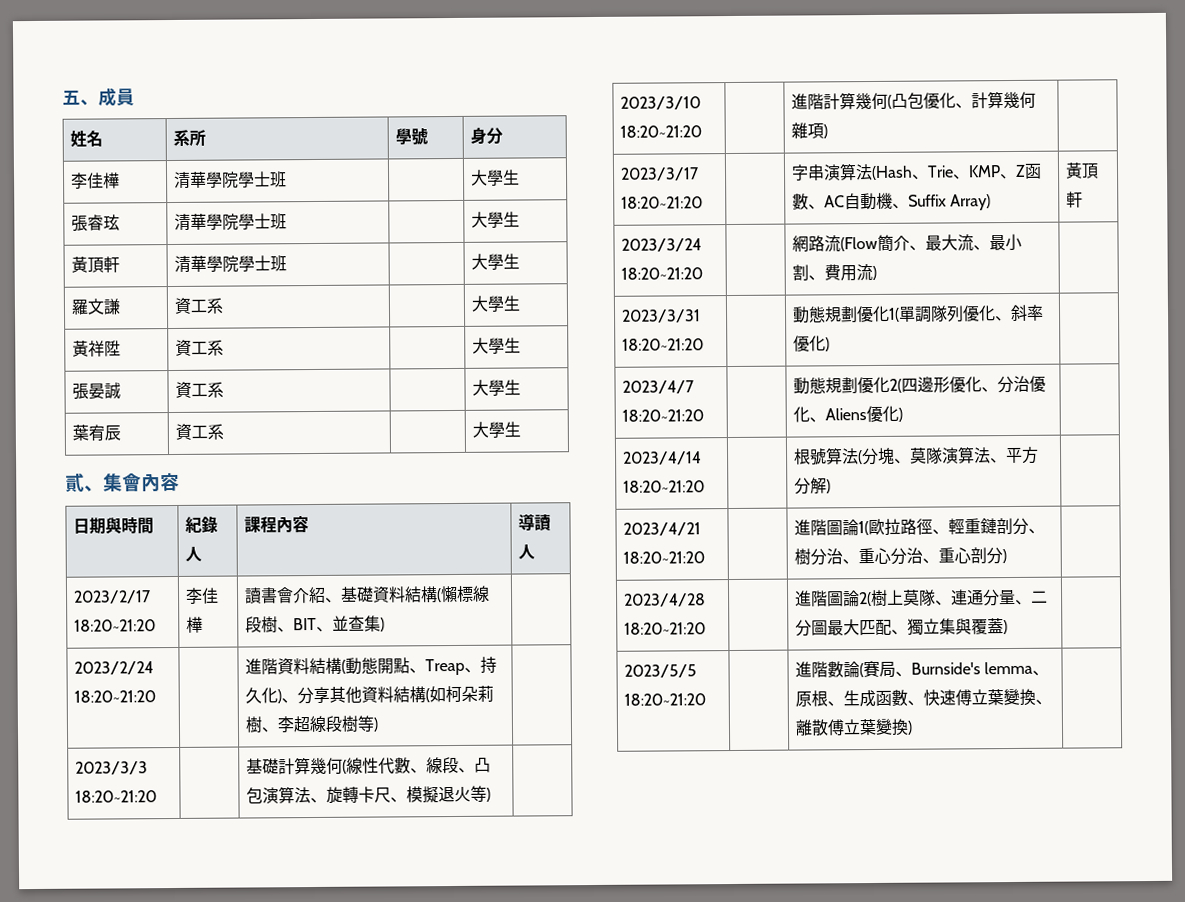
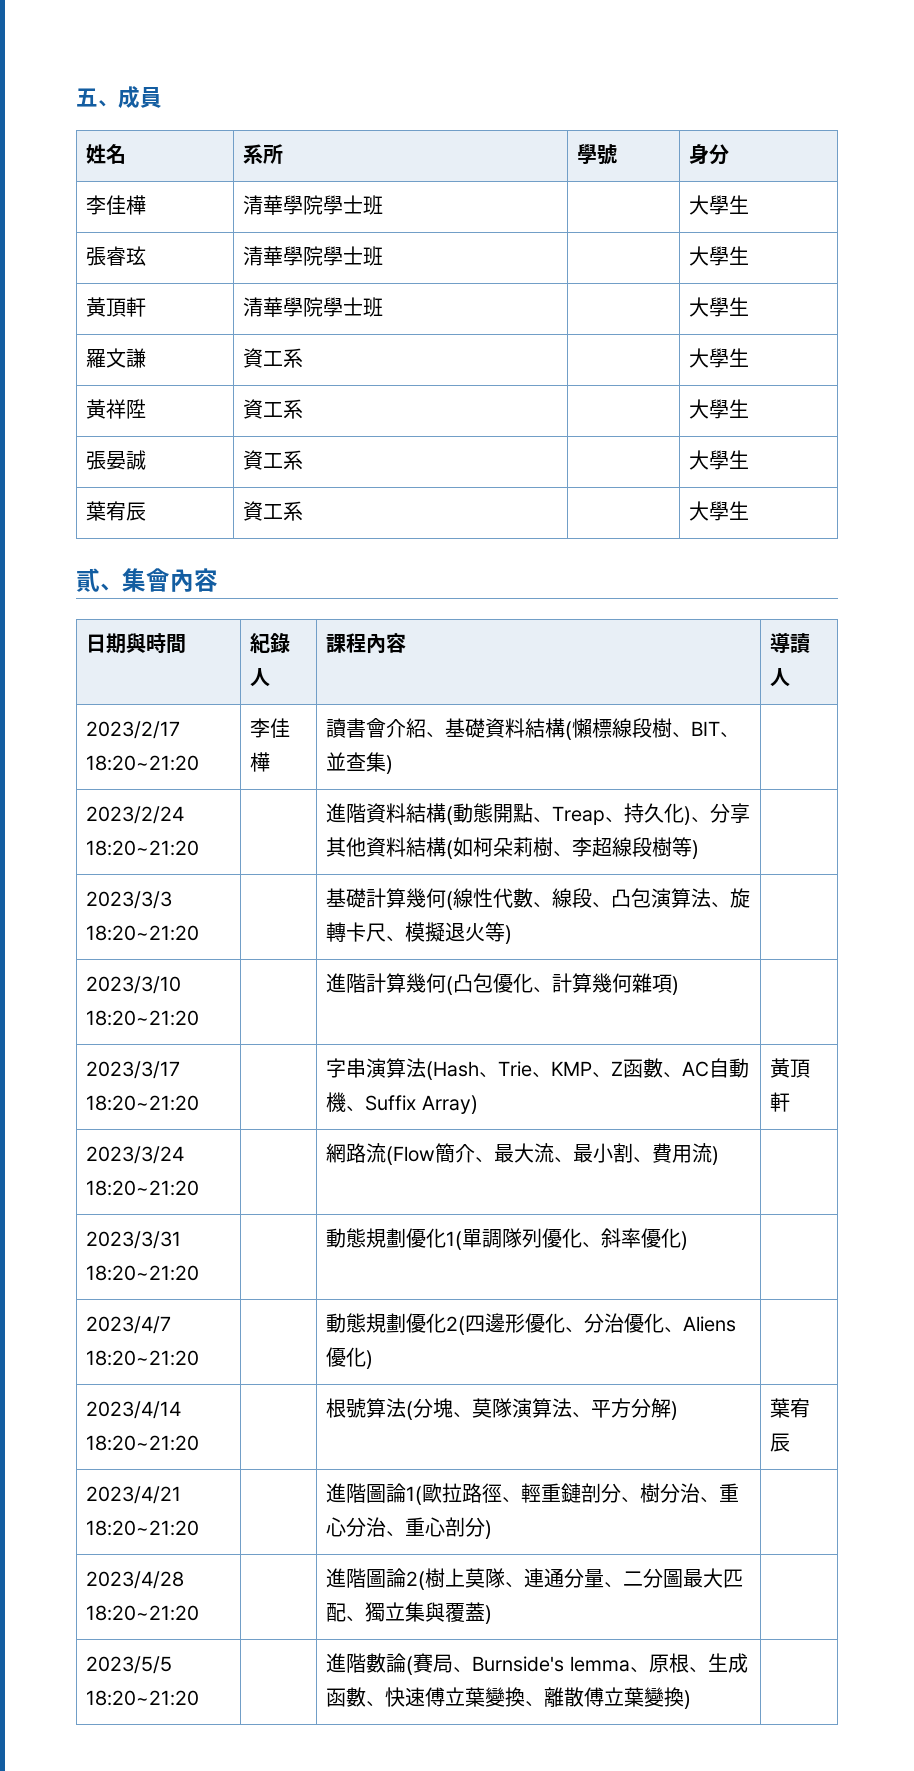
(832, 486) none -> [770,1398,811,1418] [770,1433,791,1452] 葉宥辰

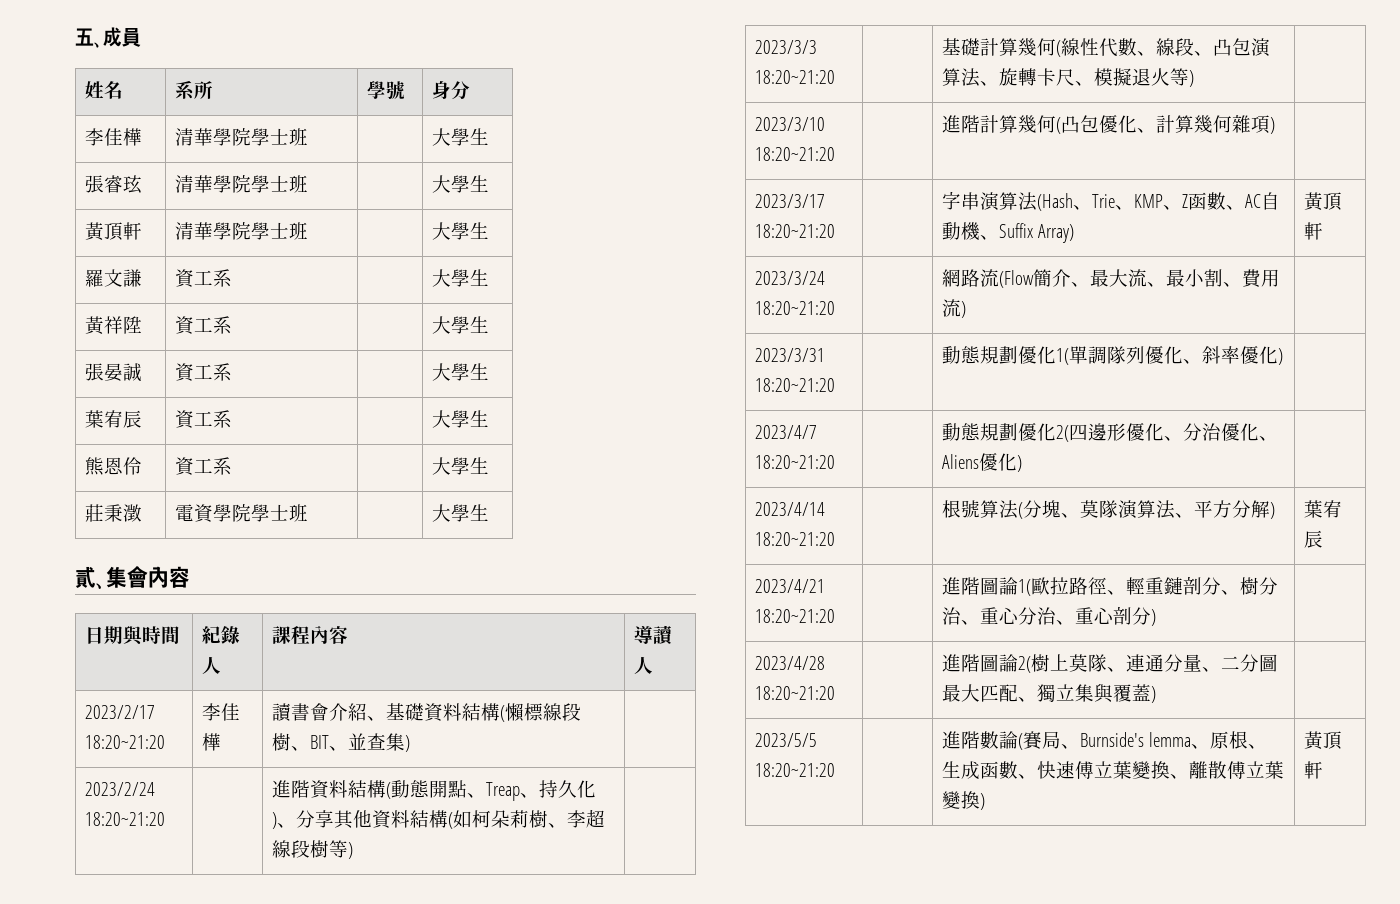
(750, 510) none -> [84,457,142,476] [174,457,232,476] [431,457,489,475] [84,504,142,522] [174,504,308,523] [431,504,489,522] // 熊恩伶 | 資工系 | | 大學生 // 莊秉澂 | 電資學院學士班 | | 大學生
(692, 1699) none -> [1303,731,1342,750] [1303,761,1323,779] 黃頂軒

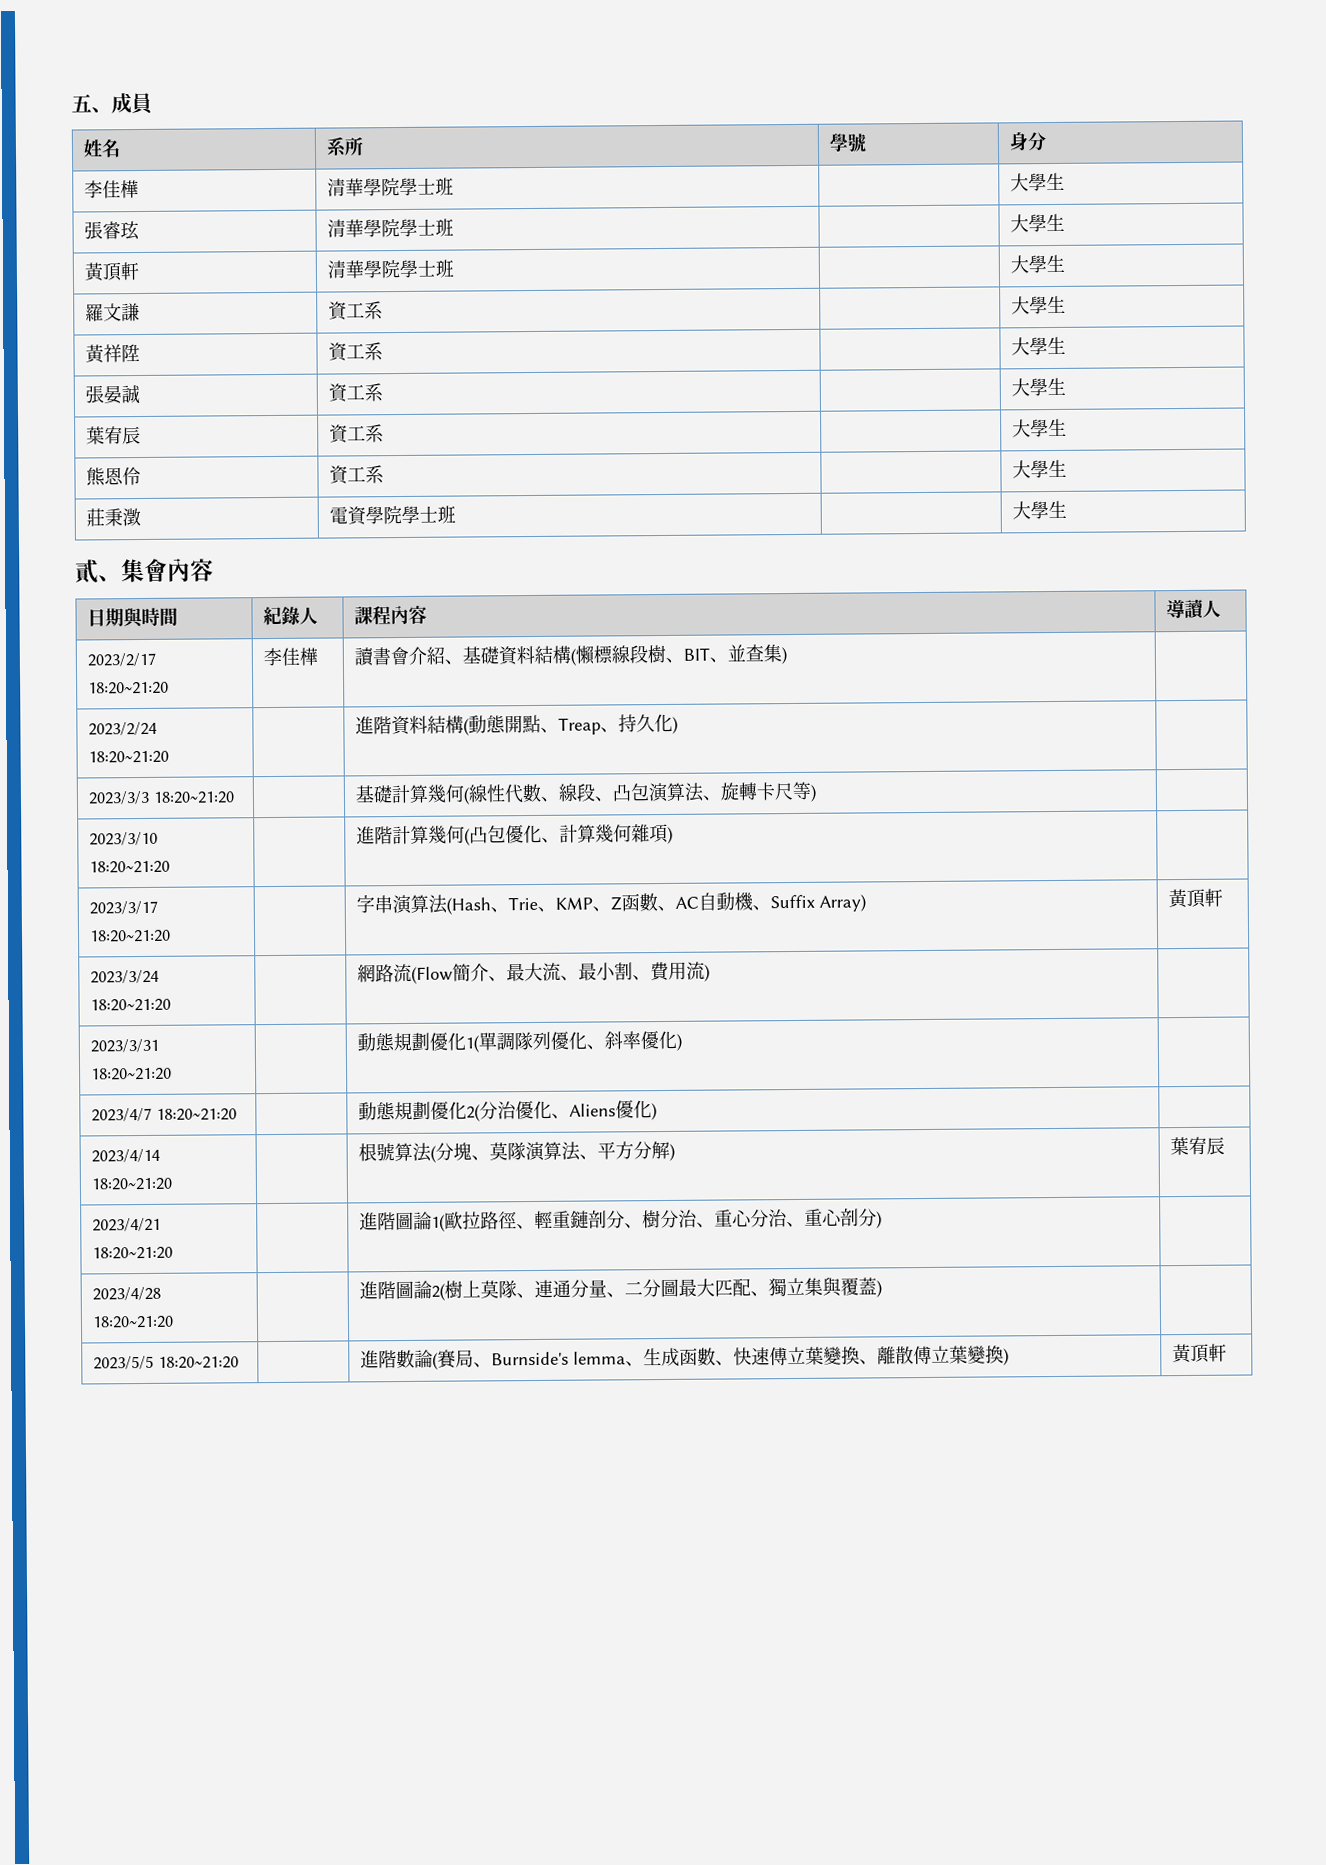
[276,809,605,829] [271,840,353,859] 、分享其他資料結構(如柯朵莉樹、李超線段樹等) -> (679, 725) none
[1074,68,1170,86] 、模擬退火 -> (794, 791) none
[1068,423,1183,441] 四邊形優化、 -> (482, 1113) none
[1209,731,1267,749] 原根、 -> (645, 1364) none

